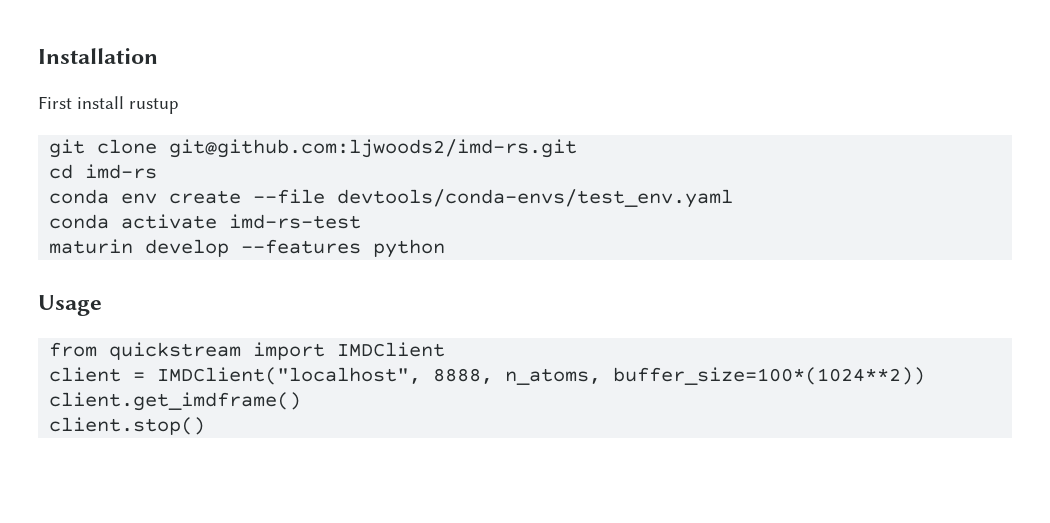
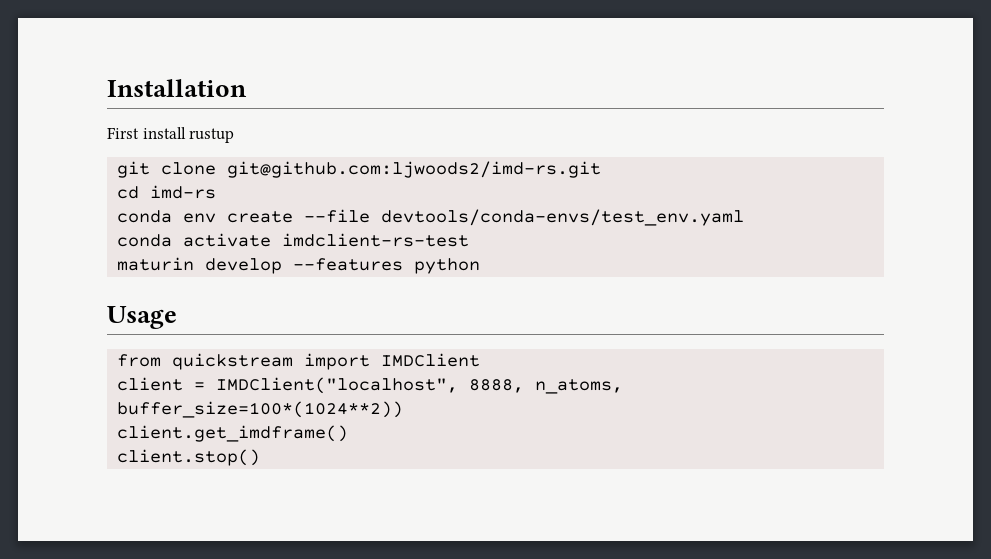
[229,214,362,229] imd-rs-test -> [282,233,470,247] imdclient-rs-test

